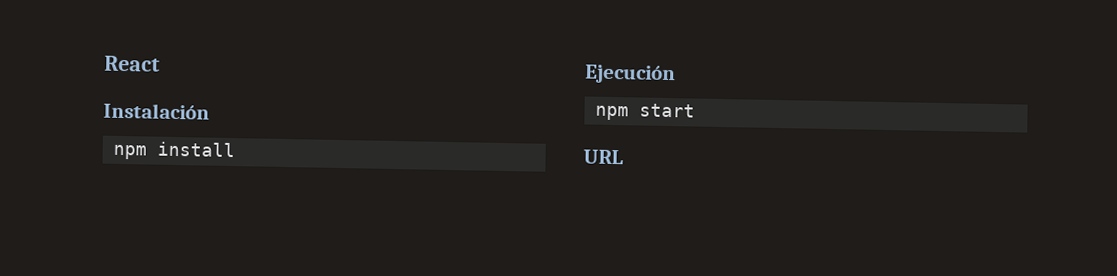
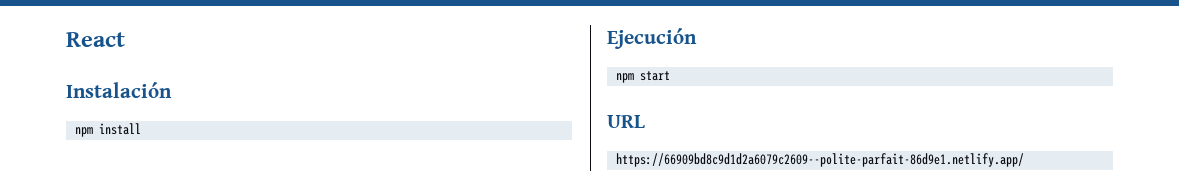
(624, 157) none -> [616,153,1025,167] // https://66909bd8c9d1d2a6079c2609--polite-parfait-86d9e1.netlify.app/

